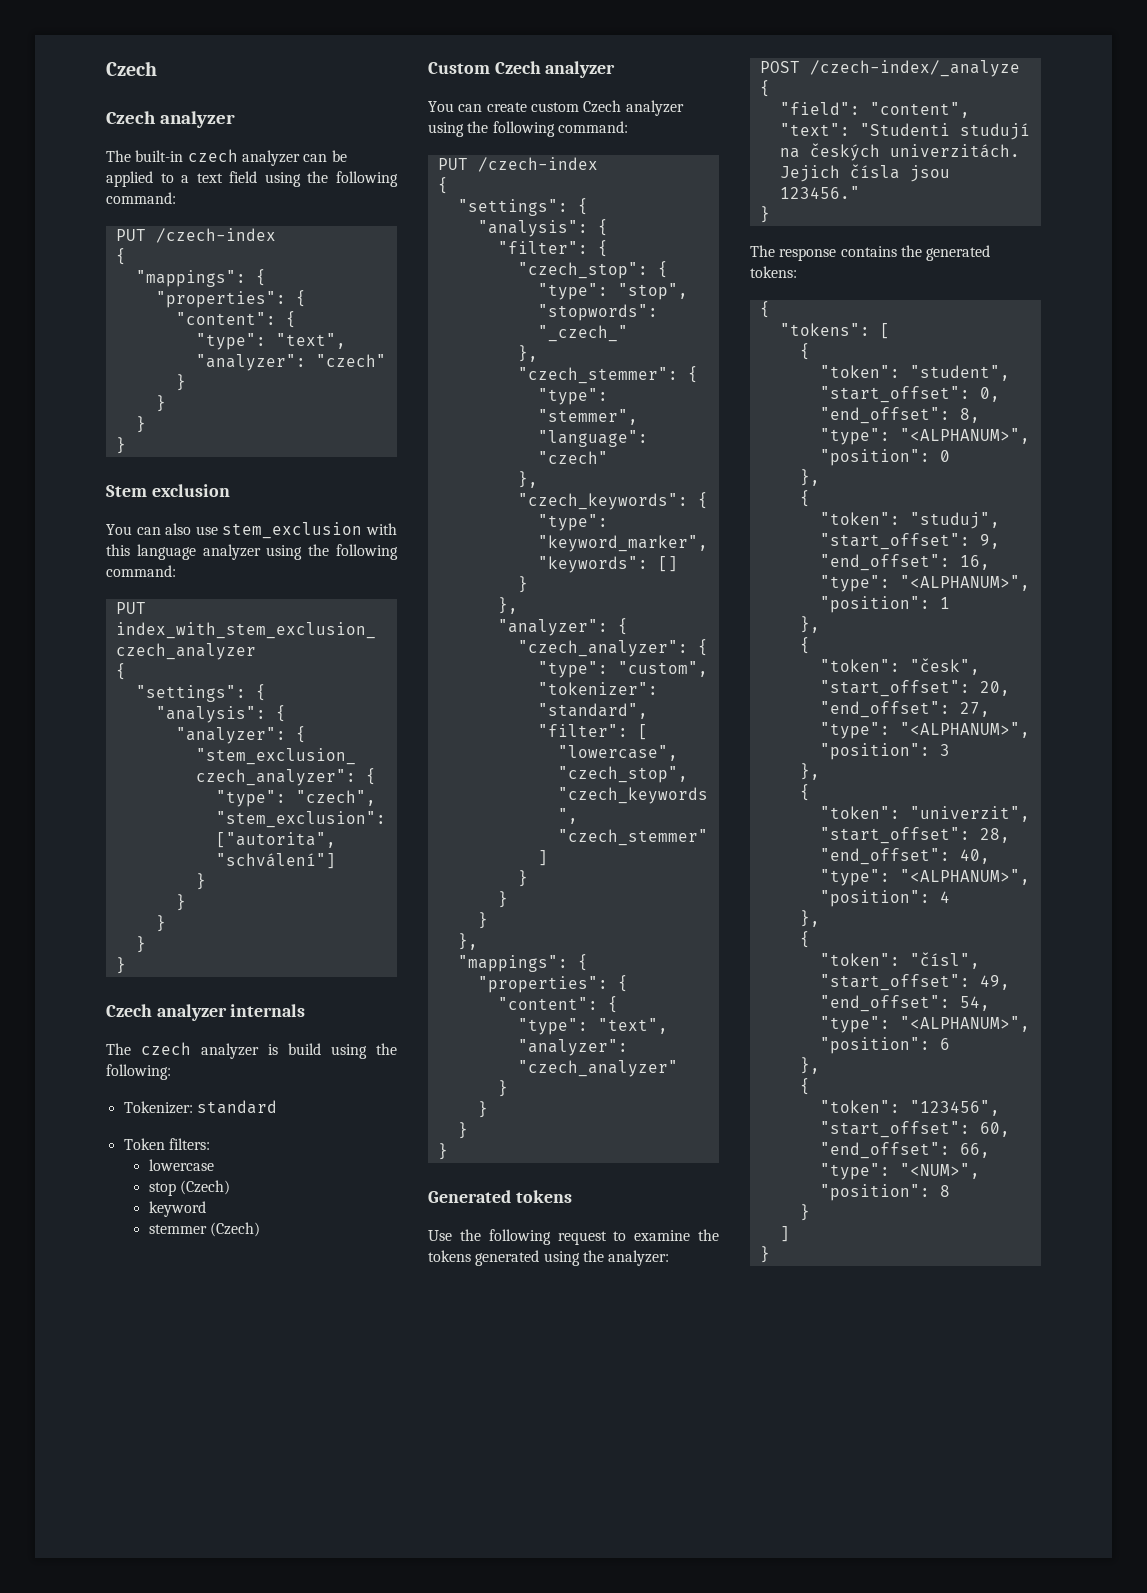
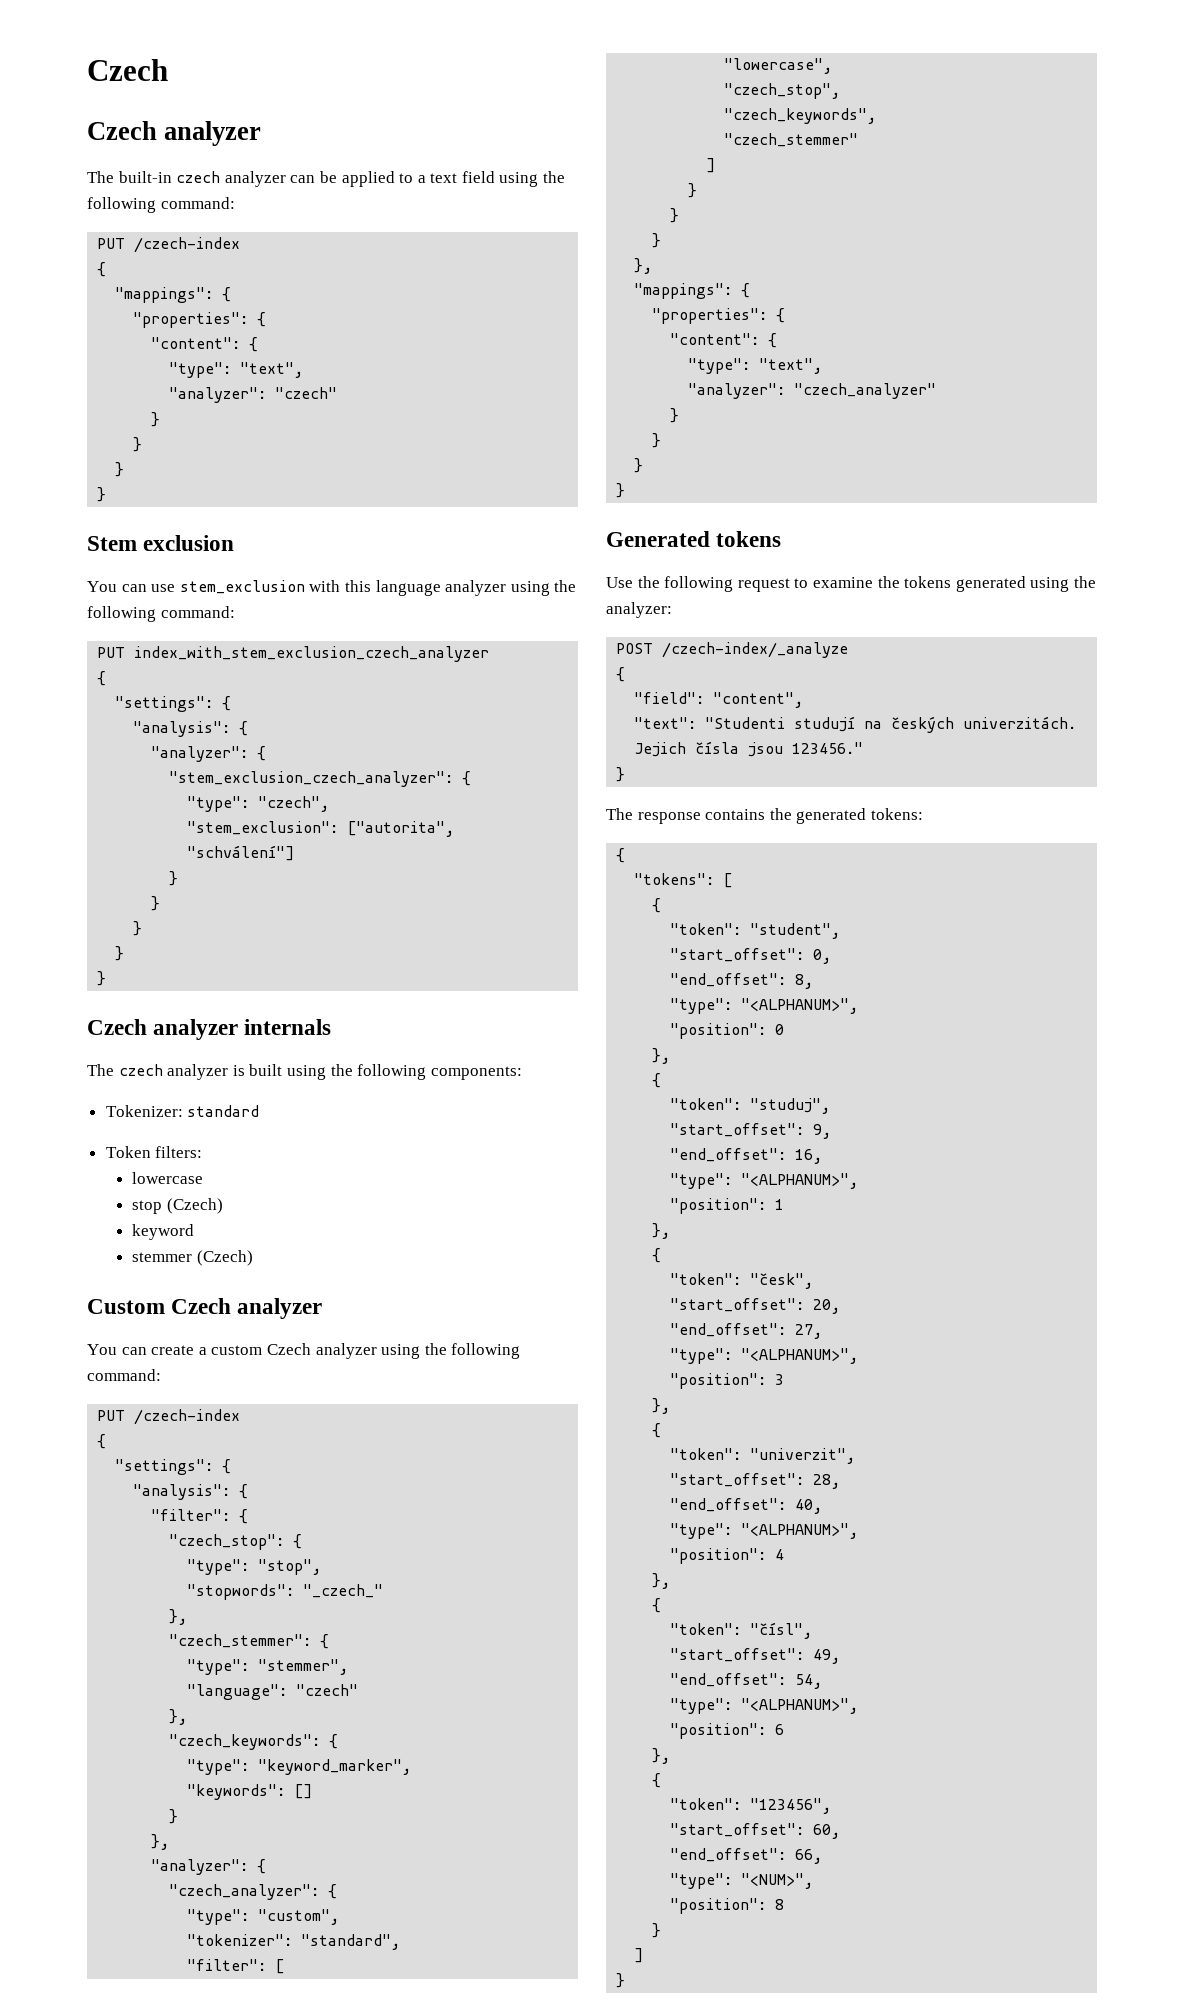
[165,523,192,535] also -> (147, 588) none
[288,1043,397,1059] [106,1064,171,1080] build using the following: -> [249,1064,522,1080] built using the following components:
(527, 107) none -> [198,1347,207,1355] a

